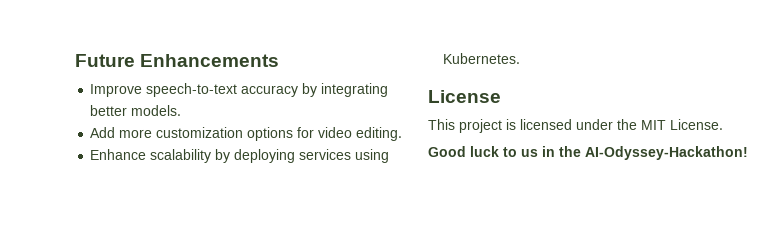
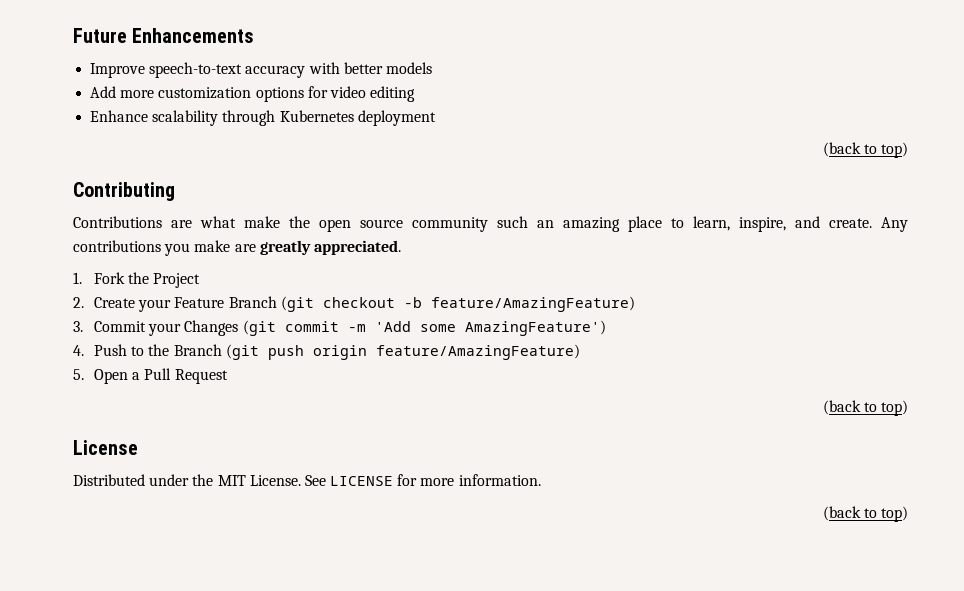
[302,83,389,97] [90,105,182,116] by integrating better models. -> [308,62,432,74] with better models
[356,127,403,141] editing. -> [370,86,416,102] editing
[215,149,390,163] [443,53,521,64] [428,90,501,103] [428,119,723,133] [428,146,748,160] by deploying services using Kubernetes. // License // This project is licensed under the MIT License. // Good luck to us in the AI-Odyssey-Hackathon! -> [222,110,436,126] [822,142,908,158] [73,182,175,201] [73,216,908,232] [73,240,401,256] [73,272,201,288] [73,296,635,312] [73,320,606,336] [73,344,580,360] [73,368,228,384] [822,400,908,416] [73,440,138,455] [73,474,541,486] [822,506,908,522] through Kubernetes deployment // (back to top) // Contributing // Contributions are what make the open source community such an amazing place to learn, inspire, and create. Any contributions you make are greatly appreciated. // 1. Fork the Project // 2. Create your Feature Branch (git checkout -b feature/AmazingFeature) // 3. Commit your Changes (git commit -m 'Add some AmazingFeature') // 4. Push to the Branch (git push origin feature/AmazingFeature) // 5. Open a Pull Request // (back to top) // License // Distributed under the MIT License. See LICENSE for more information. // (back to top)

